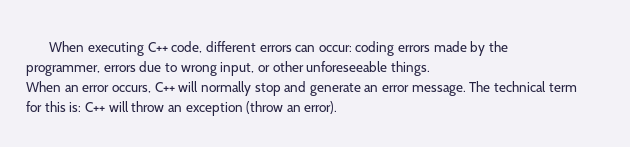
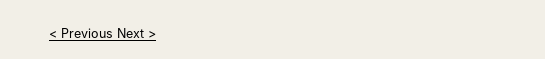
[49,41,509,56] [26,61,430,76] [26,81,577,96] [26,101,338,116] When executing C++ code, different errors can occur: coding errors made by the programmer, errors due to wrong input, or other unforeseeable things. // When an error occurs, C++ will normally stop and generate an error message. The technical term for this is: C++ will throw an exception (throw an error). -> [49,28,156,38] < Previous Next >

